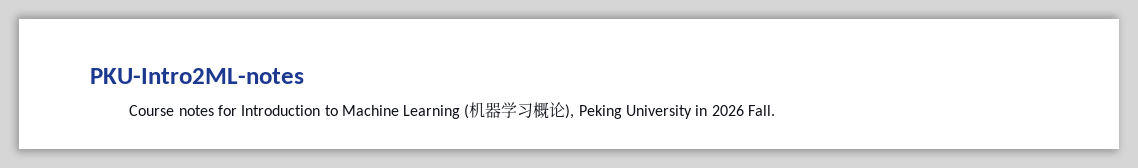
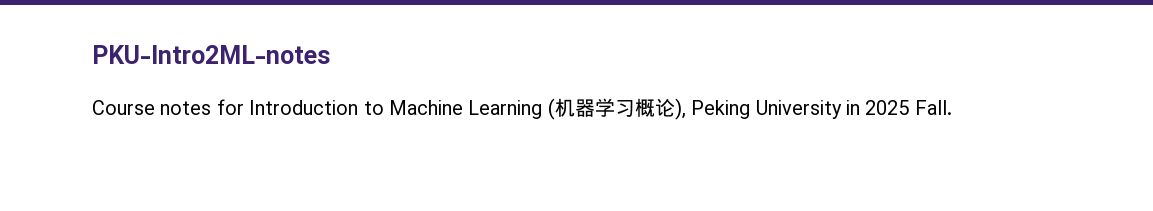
[711,105,744,116] 2026 -> [865,100,910,115] 2025

